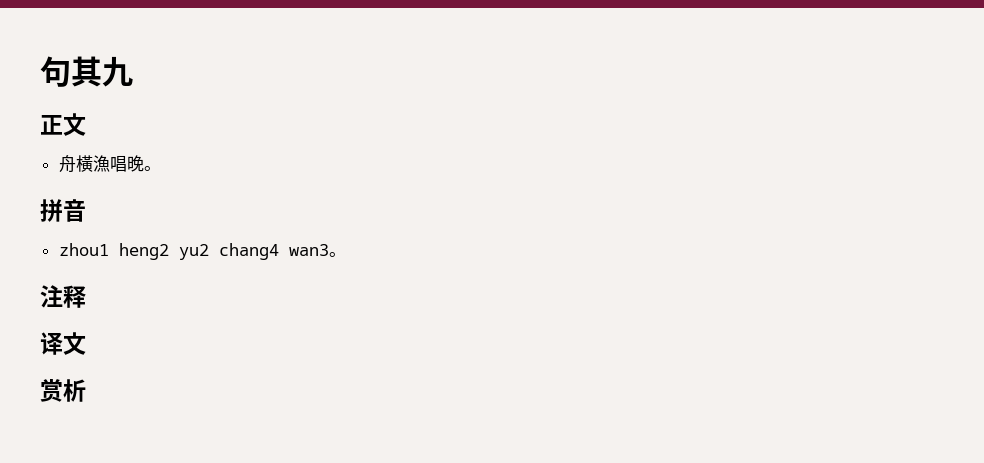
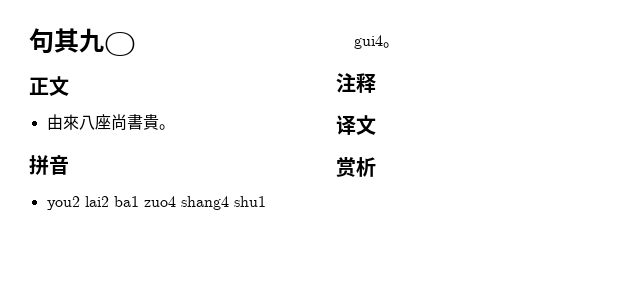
(133, 71) none -> [104,32,136,56] ○
[58,155,161,173] [40,199,86,222] [58,243,329,260] 舟橫漁唱晚。 // 拼音 // zhou1 heng2 yu2 chang4 wan3 -> [46,114,175,131] [29,155,69,175] [46,196,266,210] [353,35,383,49] 由來八座尚書貴。 // 拼音 // you2 lai2 ba1 zuo4 shang4 shu1 gui4

